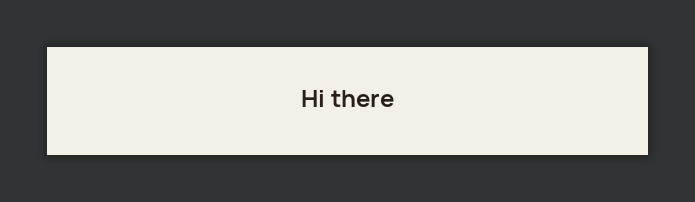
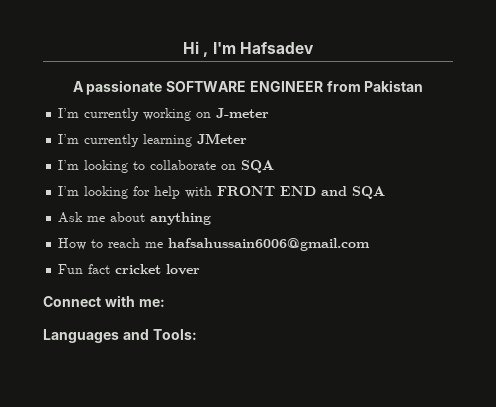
[331,90,395,107] there -> [203,42,314,57] [72,80,424,95] [58,108,270,121] [58,133,248,147] [58,160,275,173] [58,186,386,199] [58,212,212,225] [58,238,371,251] [58,264,201,275] [43,295,165,307] [43,329,197,343] , I'm Hafsadev // A passionate SOFTWARE ENGINEER from Pakistan // I’m currently working on J-meter // I’m currently learning JMeter // I’m looking to collaborate on SQA // I’m looking for help with FRONT END and SQA // Ask me about anything // How to reach me hafsahussain6006@gmail.com // Fun fact cricket lover // Connect with me: // Languages and Tools:

